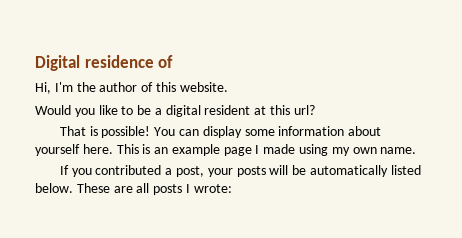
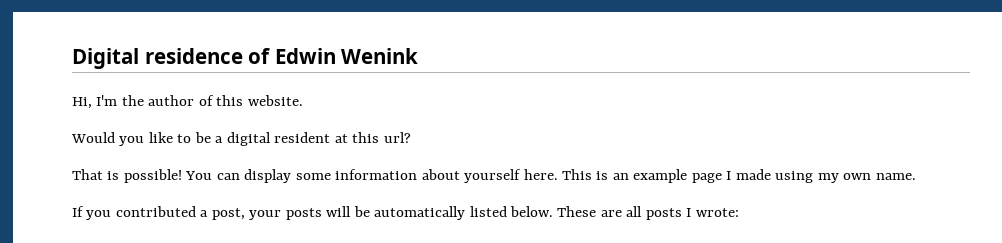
(174, 61) none -> [274,48,419,64] Edwin Wenink

